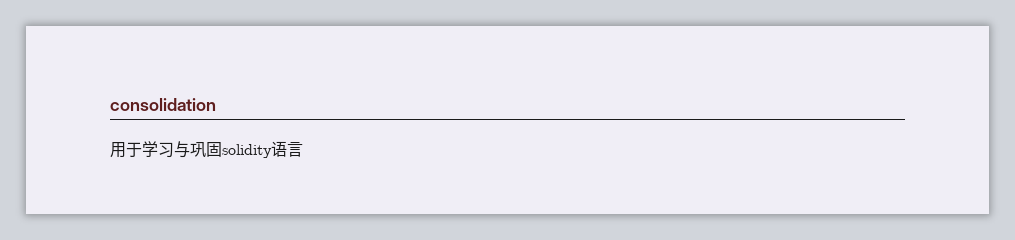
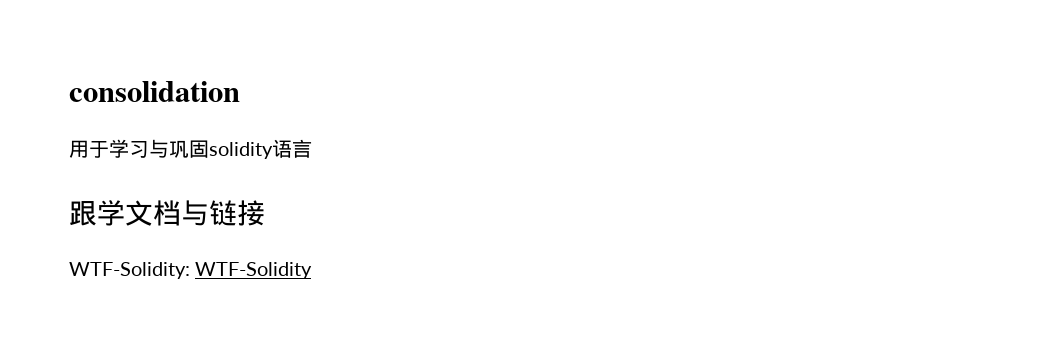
(303, 149) none -> [69,200,265,226] [69,262,313,279] // 跟学文档与链接 // WTF-Solidity: WTF-Solidity

